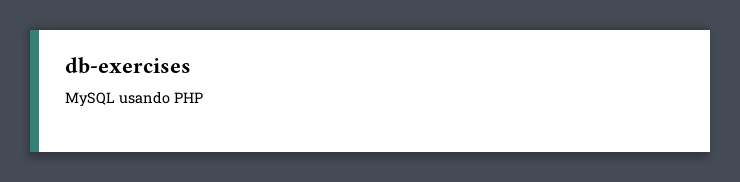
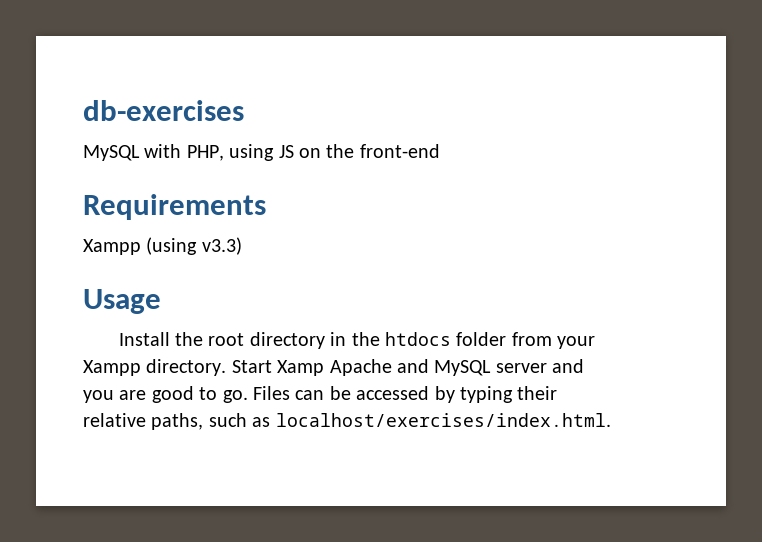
[119,91,203,104] usando PHP -> [144,144,440,161] [83,194,266,220] [83,237,242,255] [83,289,161,314] [118,332,596,349] [83,359,585,376] [83,386,558,403] [83,413,611,430] with PHP, using JS on the front-end // Requirements // Xampp (using v3.3) // Usage // Install the root directory in the htdocs folder from your Xampp directory. Start Xamp Apache and MySQL server and you are good to go. Files can be accessed by typing their relative paths, such as localhost/exercises/index.html.

